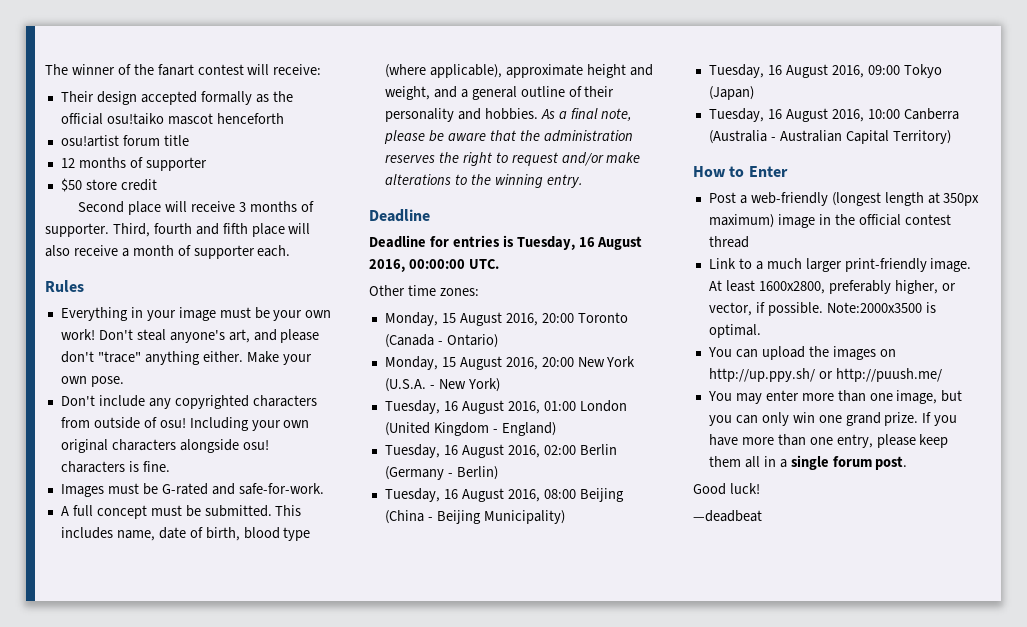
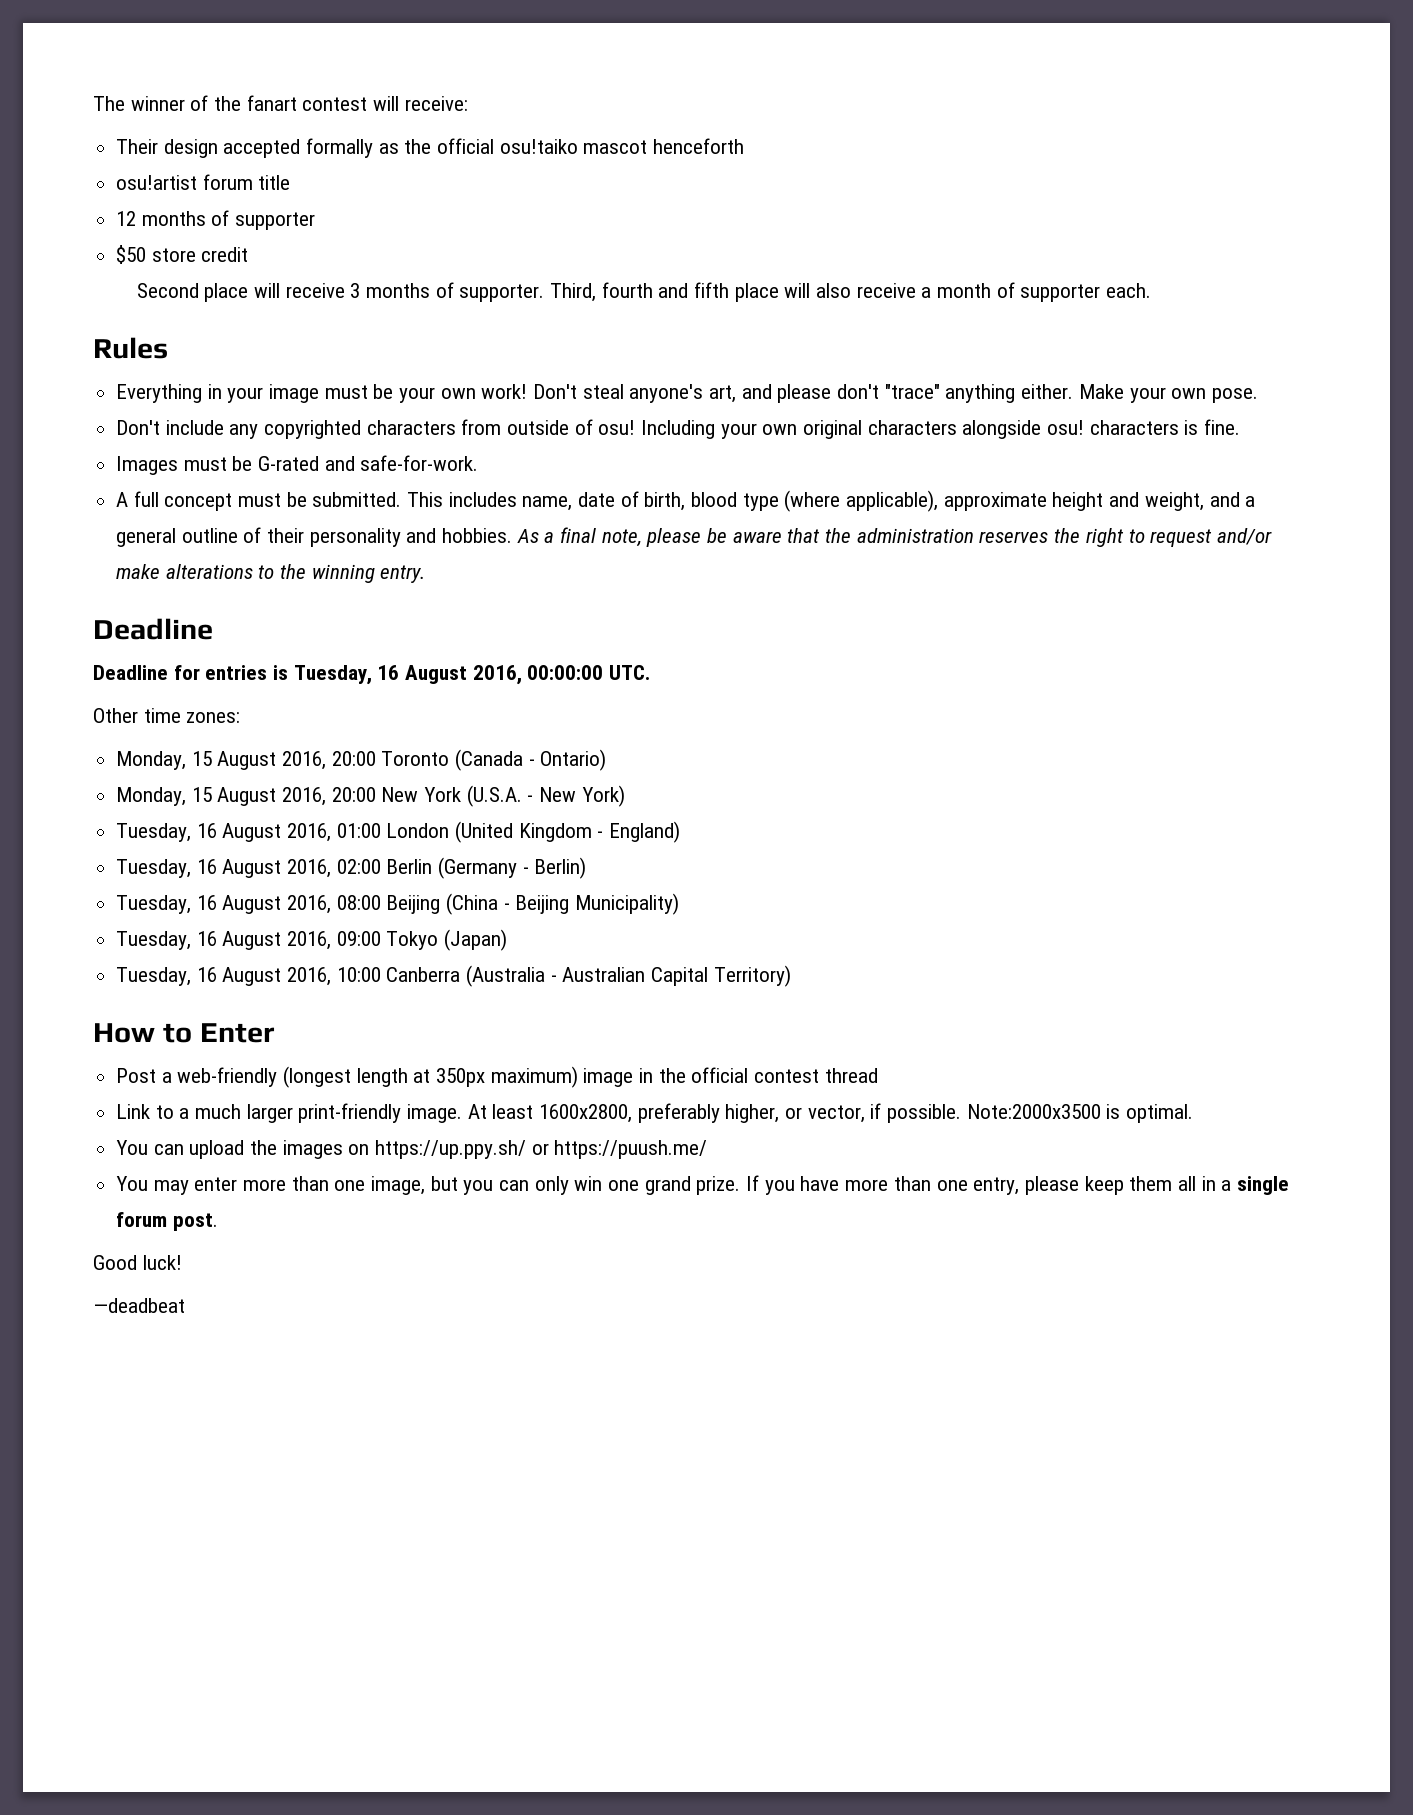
[708,368,942,382] http://up.ppy.sh/ or http://puush.me/ -> [375,1140,708,1159] https://up.ppy.sh/ or https://puush.me/

